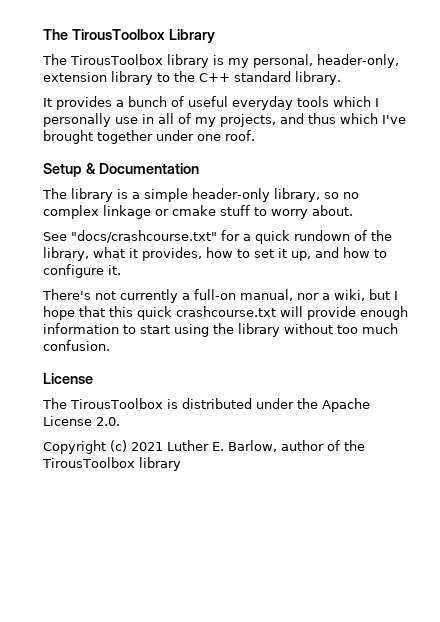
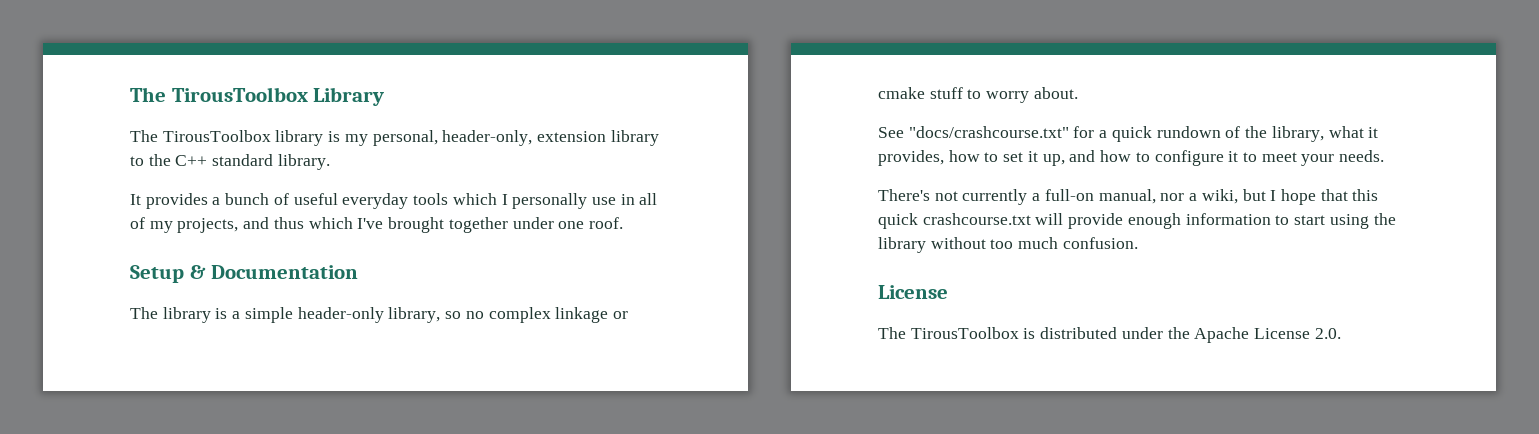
[108,265,121,275] it. -> [1228,150,1385,166] it to meet your needs.
[43,440,365,454] [42,457,181,471] // Copyright (c) 2021 Luther E. Barlow, author of the TirousToolbox library -> (1341, 333) none

